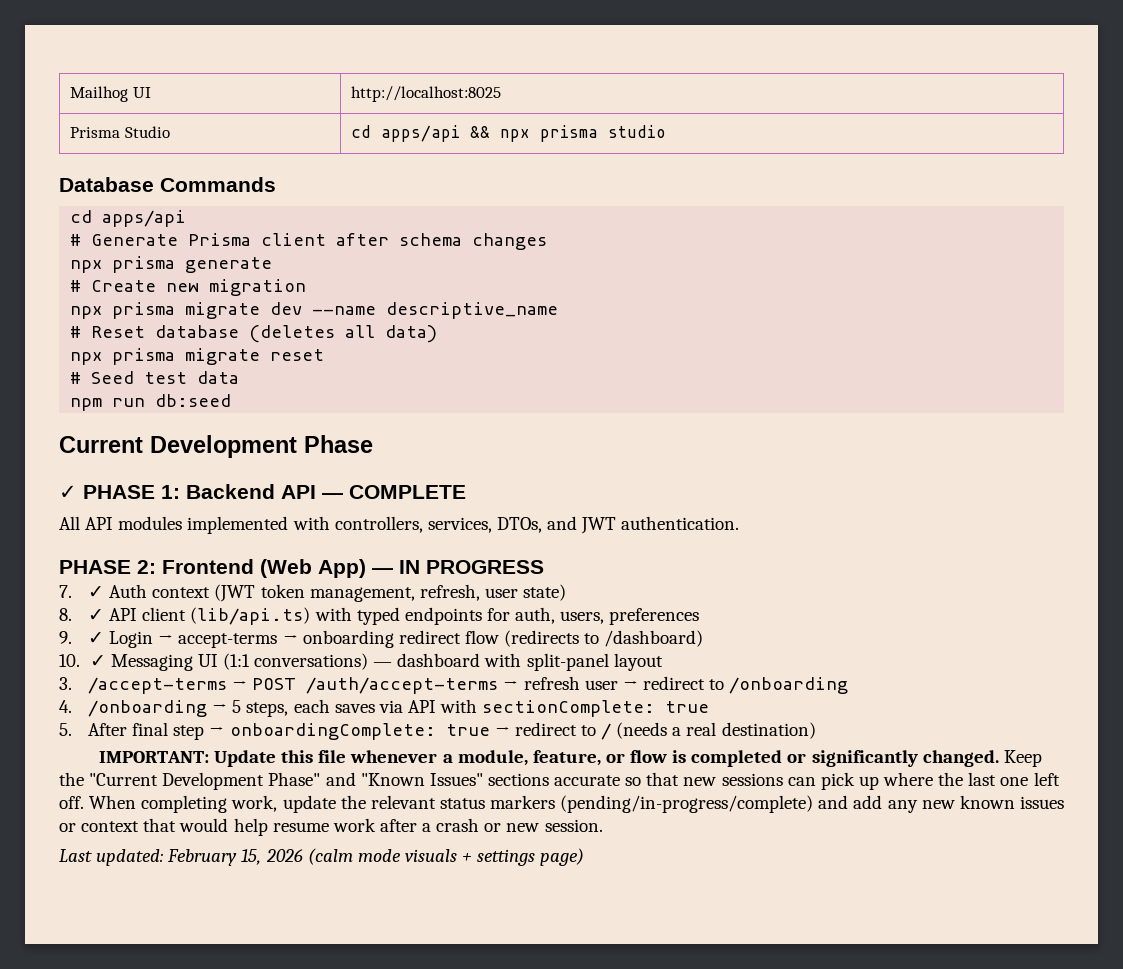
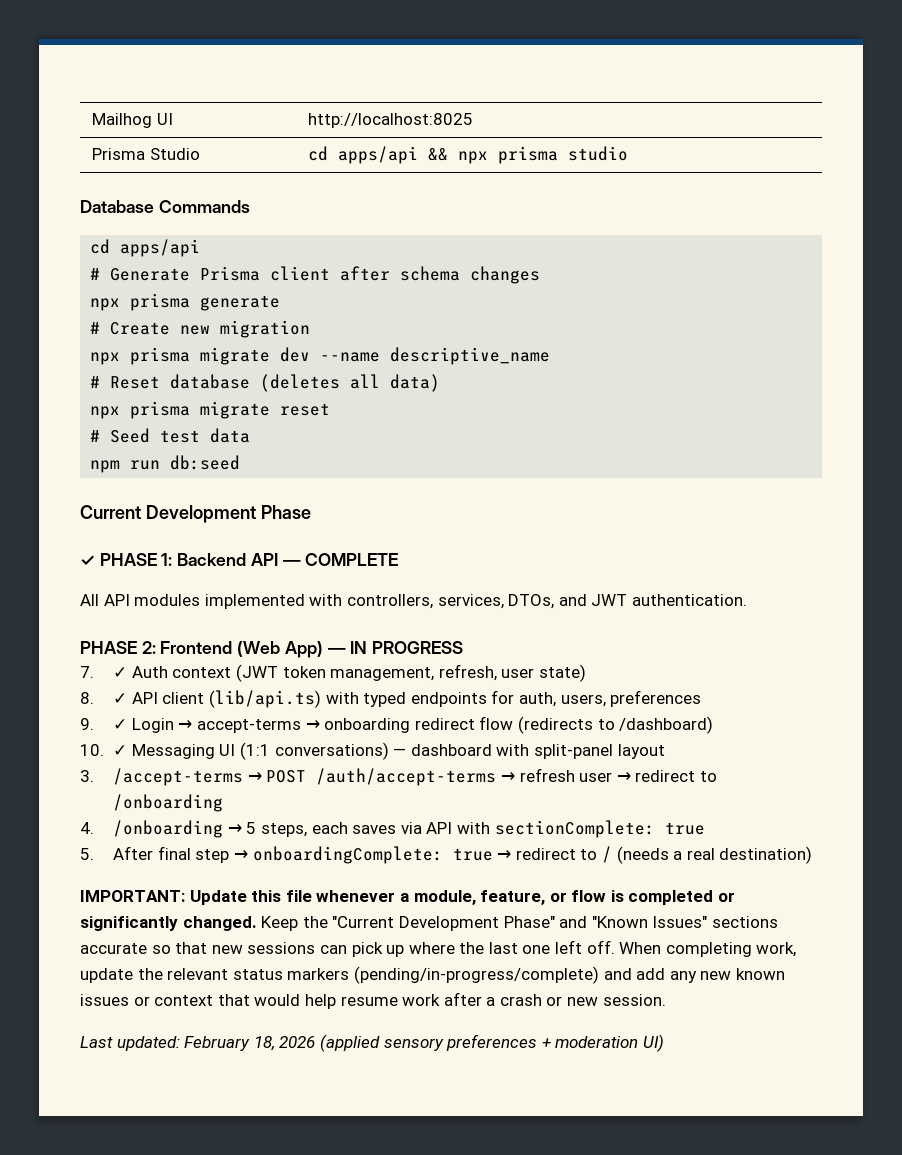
[241,848,585,866] 15, 2026 (calm mode visuals + settings page) -> [253,1034,664,1052] 18, 2026 (applied sensory preferences + moderation UI)

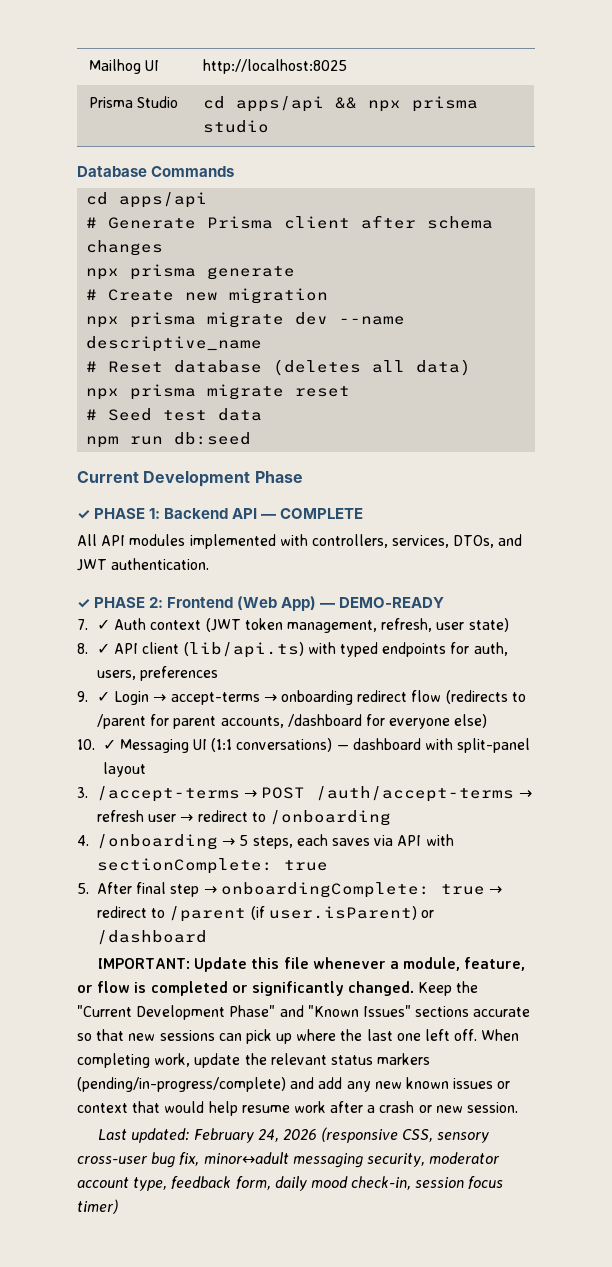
(747, 600) none -> [77,599,90,608] ✓
[350,641,464,654] IN PROGRESS -> [339,597,445,608] DEMO-READY
[619,716,714,734] /dashboard) -> [97,714,488,729] /parent for parent accounts, /dashboard for everyone else)
[601,846,813,864] / (needs a real destination) -> [169,906,435,922] [97,930,208,945] /parent (if user.isParent) or /dashboard
[253,1034,664,1052] 18, 2026 (applied sensory preferences + moderation UI) -> [257,1127,490,1143] [77,1152,501,1168] [77,1176,504,1191] [77,1199,118,1214] 24, 2026 (responsive CSS, sensory cross-user bug fix, minor↔adult messaging security, moderator account type, feedback form, daily mood check-in, session focus timer)

